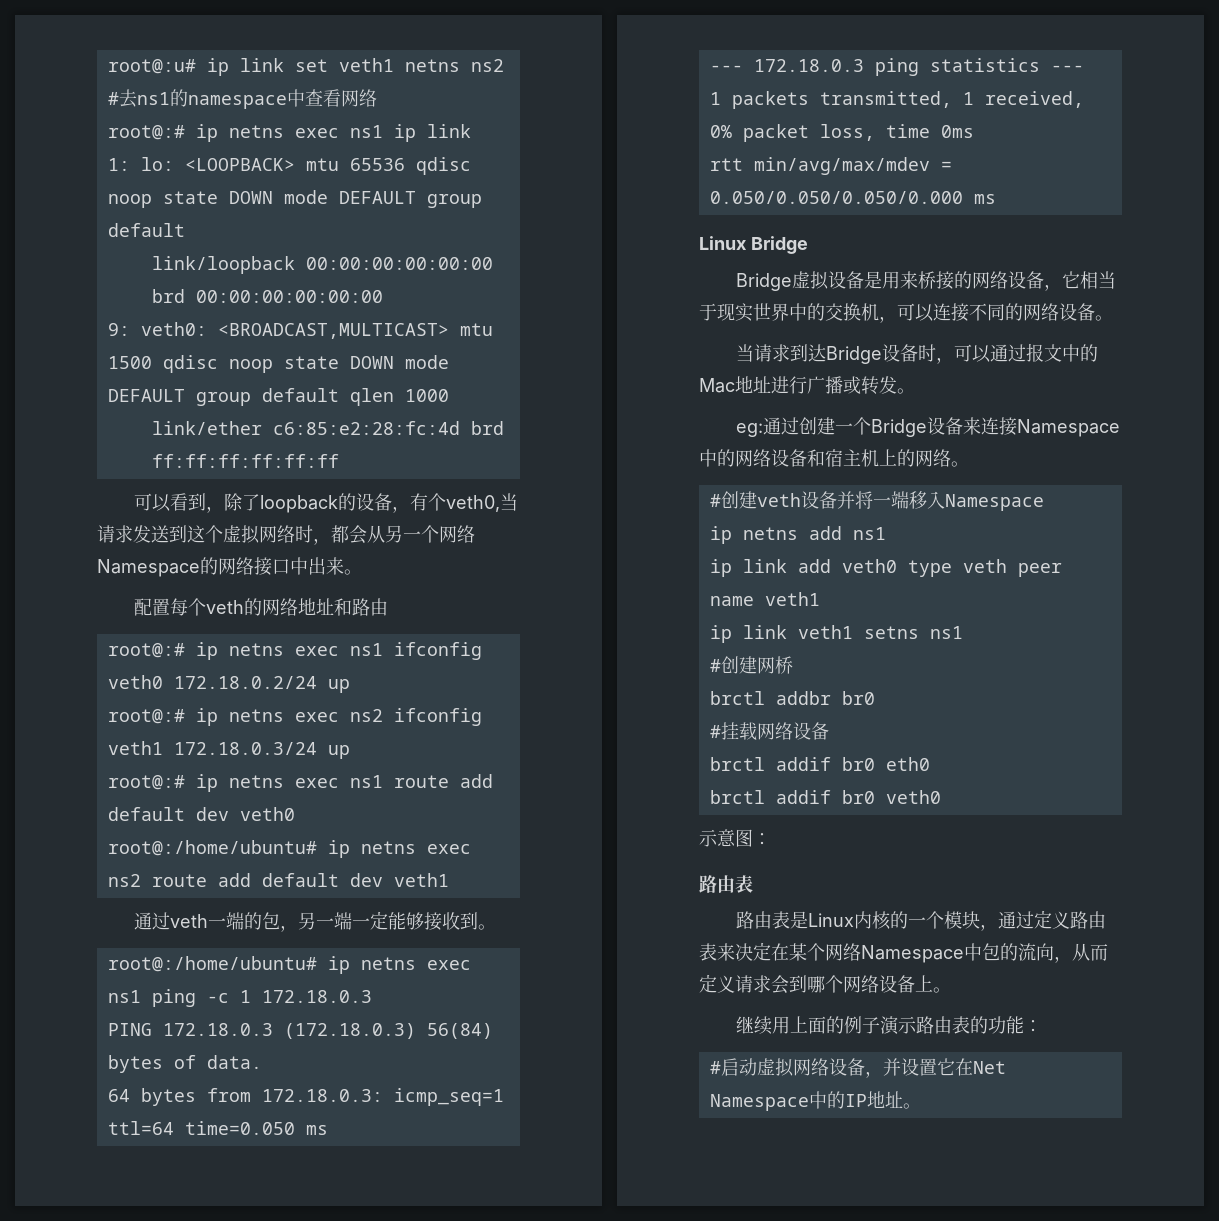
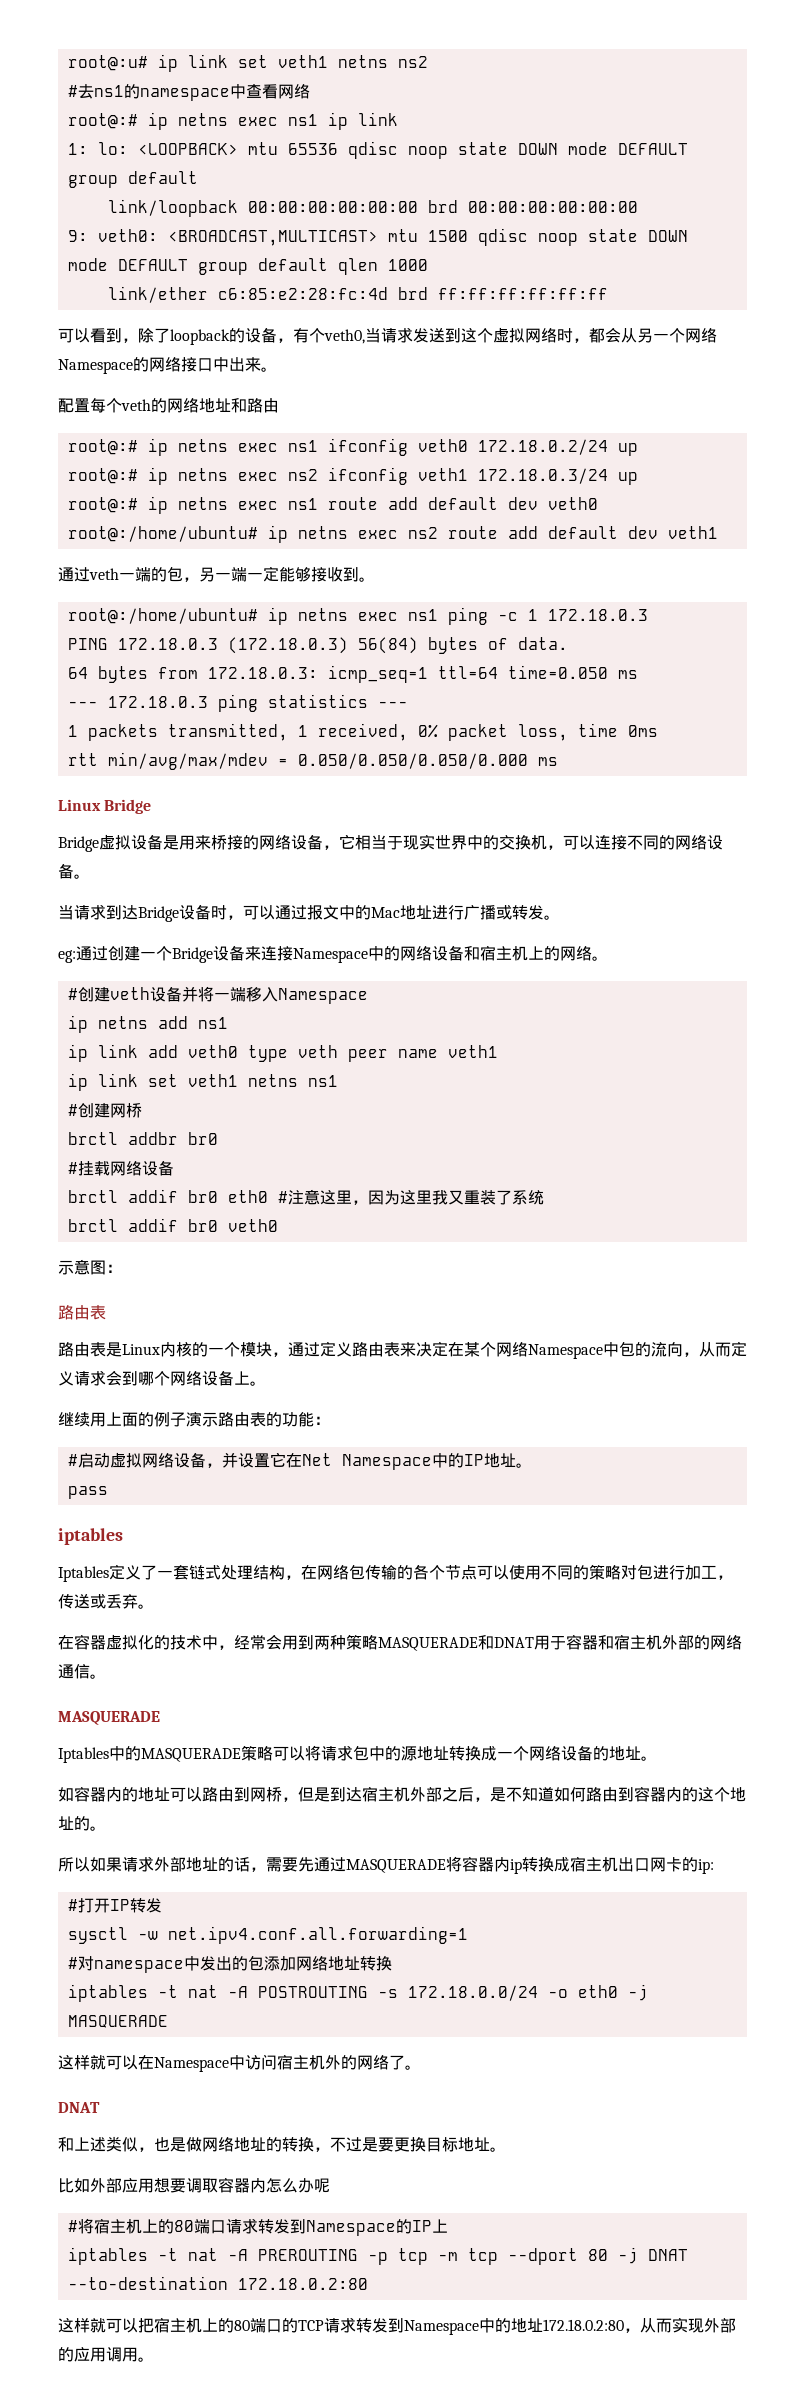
[797,625,919,639] veth1 setns -> [147,1074,298,1087] set veth1 netns
(930, 764) none -> [277,1189,544,1205] #注意这里，因为这里我又重装了系统
(921, 1106) none -> [67,1486,108,1499] [58,1528,123,1545] [58,1564,733,1582] [58,1593,154,1609] [58,1634,742,1651] [58,1664,106,1679] [58,1711,160,1725] [58,1745,657,1763] [58,1786,746,1802] [58,1816,106,1831] [58,1856,714,1874] [67,1898,162,1913] [67,1926,468,1944] [67,1955,392,1973] [67,1984,648,2002] [67,2015,168,2028] [58,2054,421,2072] [58,2102,100,2113] [58,2136,506,2152] [58,2177,330,2193] [67,2218,448,2236] [67,2247,688,2265] [67,2276,368,2290] [58,2317,736,2335] [58,2347,154,2362] // pass // iptables // Iptables定义了一套链式处理结构，在网络包传输的各个节点可以使用不同的策略对包进行加工，传送或丢弃。 // 在容器虚拟化的技术中，经常会用到两种策略MASQUERADE和DNAT用于容器和宿主机外部的网络通信。 // MASQUERADE // Iptables中的MASQUERADE策略可以将请求包中的源地址转换成一个网络设备的地址。 // 如容器内的地址可以路由到网桥，但是到达宿主机外部之后，是不知道如何路由到容器内的这个地址的。 // 所以如果请求外部地址的话，需要先通过MASQUERADE将容器内ip转换成宿主机出口网卡的ip: // #打开IP转发 // sysctl -w net.ipv4.conf.all.forwarding=1 // #对namespace中发出的包添加网络地址转换 // iptables -t nat -A POSTROUTING -s 172.18.0.0/24 -o eth0 -j MASQUERADE // 这样就可以在Namespace中访问宿主机外的网络了。 // DNAT // 和上述类似，也是做网络地址的转换，不过是要更换目标地址。 // 比如外部应用想要调取容器内怎么办呢 // #将宿主机上的80端口请求转发到Namespace的IP上 // iptables -t nat -A PREROUTING -p tcp -m tcp --dport 80 -j DNAT --to-destination 172.18.0.2:80 // 这样就可以把宿主机上的80端口的TCP请求转发到Namespace中的地址172.18.0.2:80，从而实现外部的应用调用。

